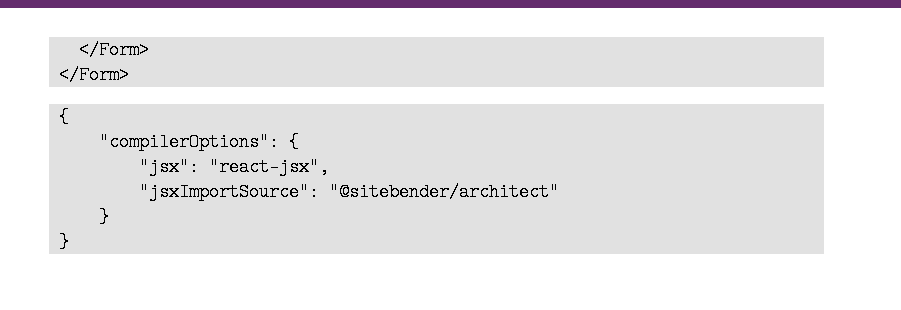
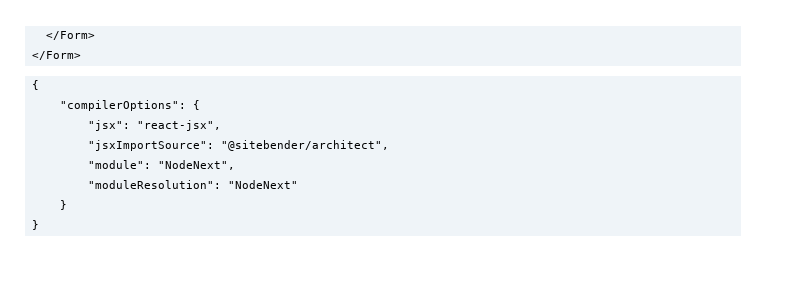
[328,183,559,201] "@sitebender/architect" -> [221,140,390,151] [88,160,236,170] [88,180,299,189] "@sitebender/architect", // "module": "NodeNext", // "moduleResolution": "NodeNext"

